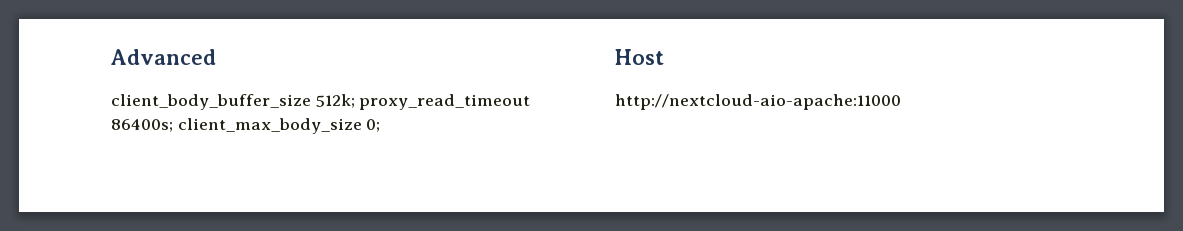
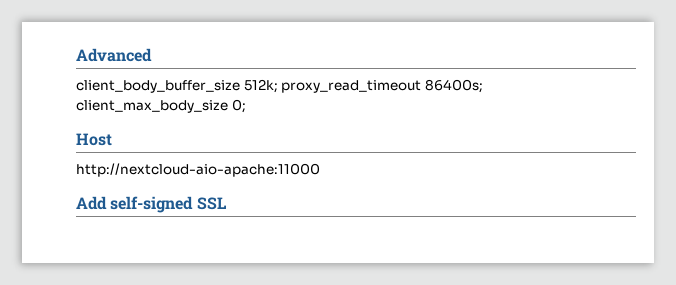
(901, 102) none -> [76,196,226,213] // Add self-signed SSL

